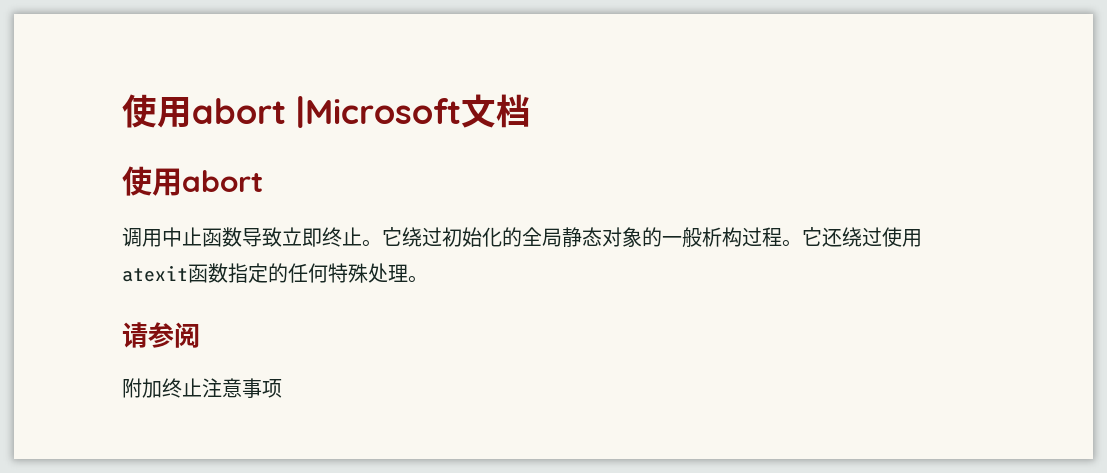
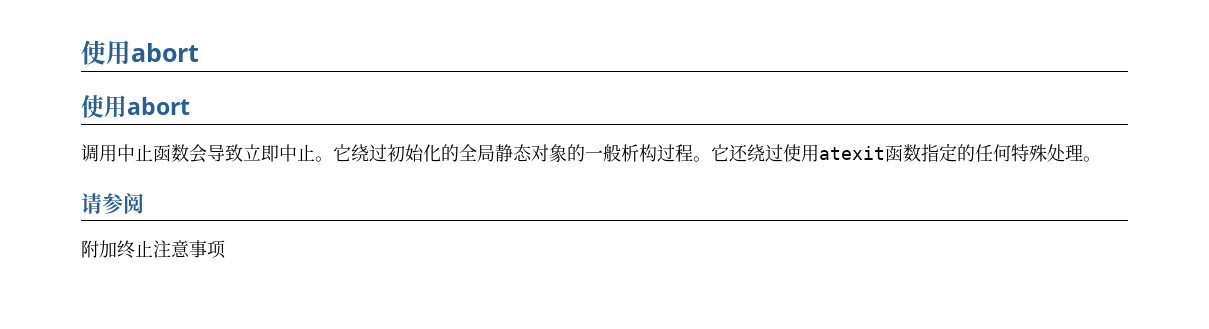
[122,94,531,128] 使用abort |Microsoft文档 -> [81,40,199,65] 使用abort
(242, 237) none -> [189,144,207,163] 会
[322,227,342,247] 终 -> [279,144,297,162] 中

